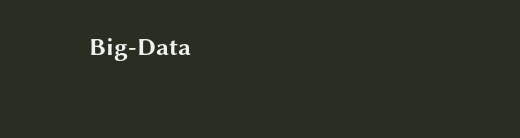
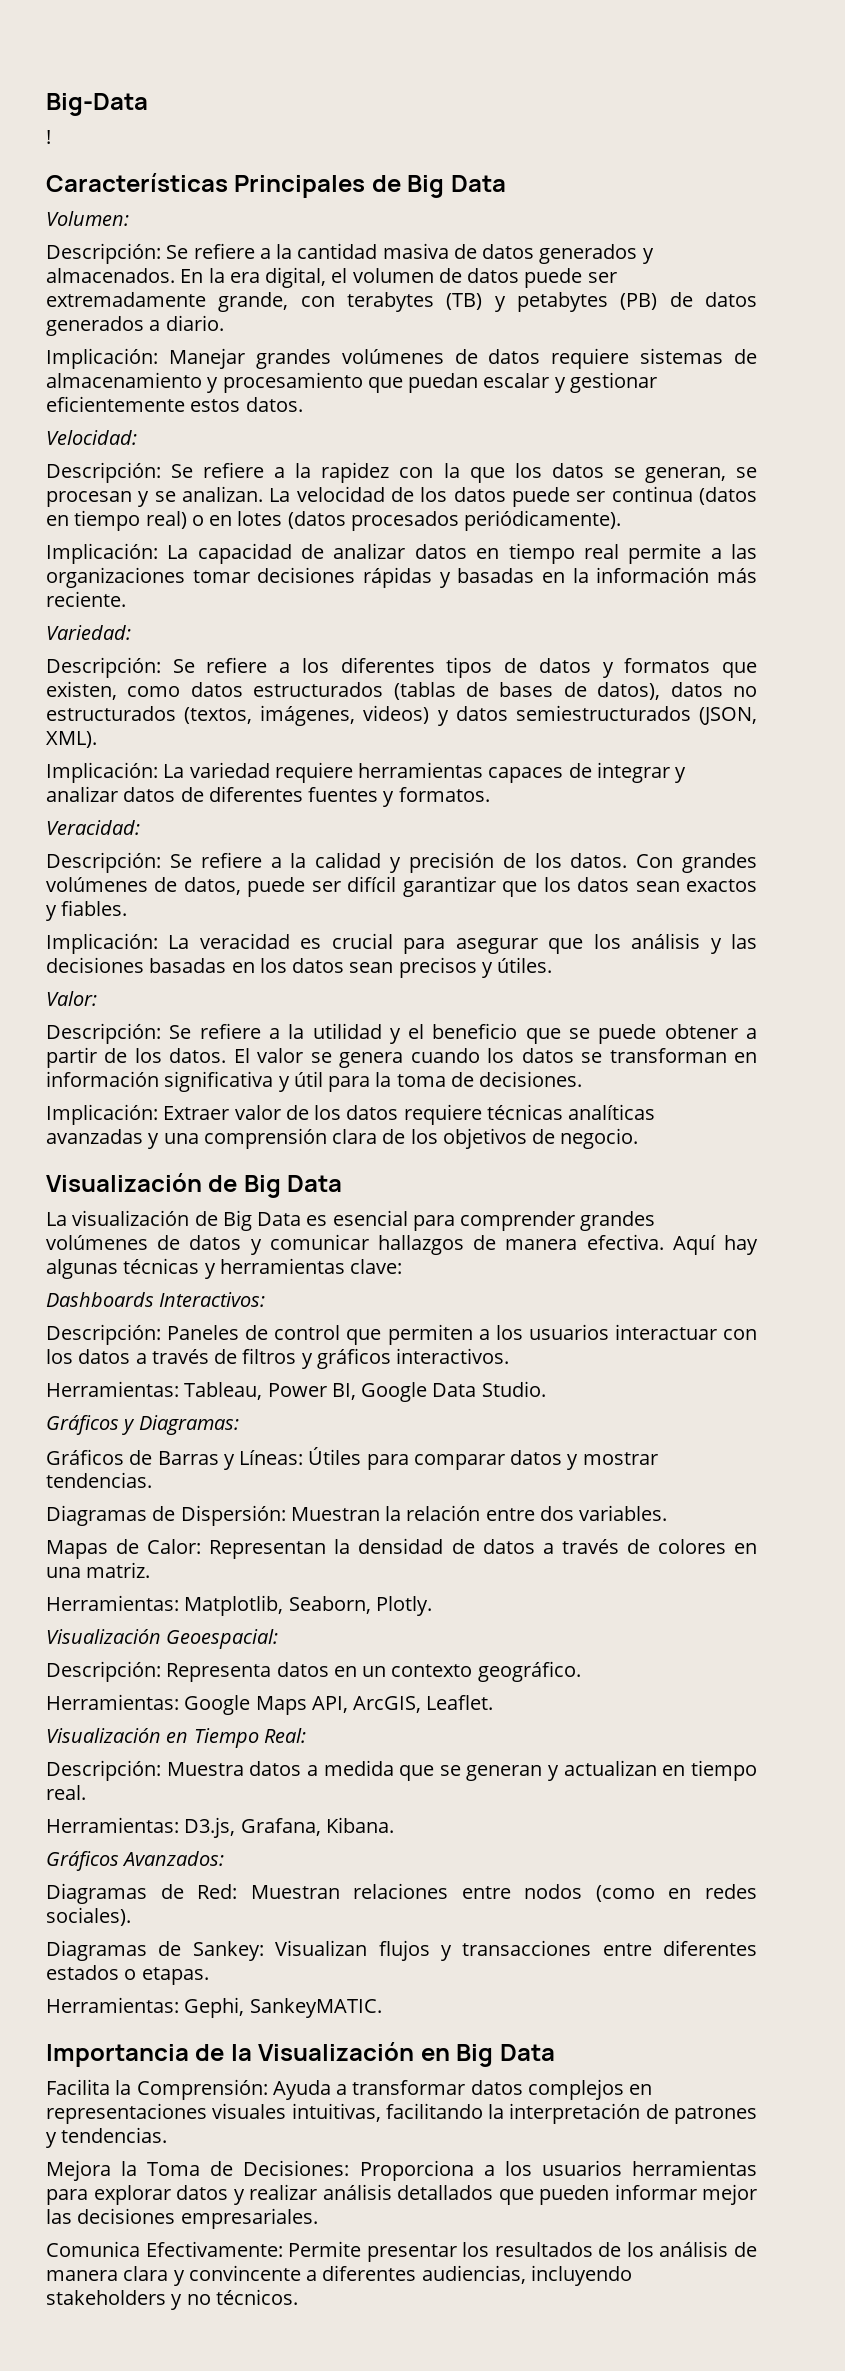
(191, 49) none -> [46,130,51,144] [46,173,506,198] [46,211,129,226] [46,243,654,264] [46,267,617,288] [46,292,758,312] [46,315,224,336] [46,348,757,369] [46,372,657,393] [46,396,303,412] [46,430,137,445] [46,462,758,483] [46,486,757,507] [46,510,622,531] [46,543,758,564] [46,567,757,588] [46,591,126,607] [46,625,131,640] [46,657,758,678] [46,681,757,700] [46,705,757,726] [46,731,97,748] [46,762,687,783] [46,786,490,807] [46,820,140,835] [46,852,757,873] [46,876,757,897] [46,900,128,921] [46,933,758,954] [46,957,553,978] [46,991,97,1006] [46,1023,757,1044] [46,1047,757,1068] [46,1071,583,1092] [46,1104,656,1125] [46,1128,639,1149] [46,1173,343,1198] [46,1210,656,1231] [46,1234,758,1255] [46,1258,403,1279] [46,1292,266,1307] [46,1324,758,1345] [46,1348,510,1369] [46,1381,546,1402] [46,1415,239,1435] [46,1447,658,1470] [46,1472,152,1488] [46,1505,668,1526] [46,1538,757,1559] [46,1562,151,1578] [46,1595,432,1616] [46,1629,279,1649] [46,1661,581,1682] [46,1694,494,1715] [46,1728,306,1748] [46,1760,757,1781] [46,1785,86,1800] [46,1817,394,1838] [46,1851,225,1871] [46,1883,757,1904] [46,1907,131,1926] [46,1940,757,1961] [46,1965,209,1985] [46,1997,382,2018] [46,2042,555,2067] [46,2079,653,2100] [46,2103,757,2124] [46,2127,168,2148] [46,2160,757,2181] [46,2184,757,2205] [46,2208,318,2229] [46,2241,757,2262] [46,2265,632,2286] [46,2289,298,2310] // ! // Características Principales de Big Data // Volumen: // Descripción: Se refiere a la cantidad masiva de datos generados y almacenados. En la era digital, el volumen de datos puede ser extremadamente grande, con terabytes (TB) y petabytes (PB) de datos generados a diario. // Implicación: Manejar grandes volúmenes de datos requiere sistemas de almacenamiento y procesamiento que puedan escalar y gestionar eficientemente estos datos. // Velocidad: // Descripción: Se refiere a la rapidez con la que los datos se generan, se procesan y se analizan. La velocidad de los datos puede ser continua (datos en tiempo real) o en lotes (datos procesados periódicamente). // Implicación: La capacidad de analizar datos en tiempo real permite a las organizaciones tomar decisiones rápidas y basadas en la información más reciente. // Variedad: // Descripción: Se refiere a los diferentes tipos de datos y formatos que existen, como datos estructurados (tablas de bases de datos), datos no estructurados (textos, imágenes, videos) y datos semiestructurados (JSON, XML). // Implicación: La variedad requiere herramientas capaces de integrar y analizar datos de diferentes fuentes y formatos. // Veracidad: // Descripción: Se refiere a la calidad y precisión de los datos. Con grandes volúmenes de datos, puede ser difícil garantizar que los datos sean exactos y fiables. // Implicación: La veracidad es crucial para asegurar que los análisis y las decisiones basadas en los datos sean precisos y útiles. // Valor: // Descripción: Se refiere a la utilidad y el beneficio que se puede obtener a partir de los datos. El valor se genera cuando los datos se transforman en información significativa y útil para la toma de decisiones. // Implicación: Extraer valor de los datos requiere técnicas analíticas avanzadas y una comprensión clara de los objetivos de negocio. // Visualización de Big Data // La visualización de Big Data es esencial para comprender grandes volúmenes de datos y comunicar hallazgos de manera efectiva. Aquí hay algunas técnicas y herramientas clave: // Dashboards Interactivos: // Descripción: Paneles de control que permiten a los usuarios interactuar con los datos a través de filtros y gráficos interactivos. // Herramientas: Tableau, Power BI, Google Data Studio. // Gráficos y Diagramas: // Gráficos de Barras y Líneas: Útiles para comparar datos y mostrar tendencias. // Diagramas de Dispersión: Muestran la relación entre dos variables. // Mapas de Calor: Representan la densidad de datos a través de colores en una matriz. // Herramientas: Matplotlib, Seaborn, Plotly. // Visualización Geoespacial: // Descripción: Representa datos en un contexto geográfico. // Herramientas: Google Maps API, ArcGIS, Leaflet. // Visualización en Tiempo Real: // Descripción: Muestra datos a medida que se generan y actualizan en tiempo real. // Herramientas: D3.js, Grafana, Kibana. // Gráficos Avanzados: // Diagramas de Red: Muestran relaciones entre nodos (como en redes sociales). // Diagramas de Sankey: Visualizan flujos y transacciones entre diferentes estados o etapas. // Herramientas: Gephi, SankeyMATIC. // Importancia de la Visualización en Big Data // Facilita la Comprensión: Ayuda a transformar datos complejos en representaciones visuales intuitivas, facilitando la interpretación de patrones y tendencias. // Mejora la Toma de Decisiones: Proporciona a los usuarios herramientas para explorar datos y realizar análisis detallados que pueden informar mejor las decisiones empresariales. // Comunica Efectivamente: Permite presentar los resultados de los análisis de manera clara y convincente a diferentes audiencias, incluyendo stakeholders y no técnicos.

